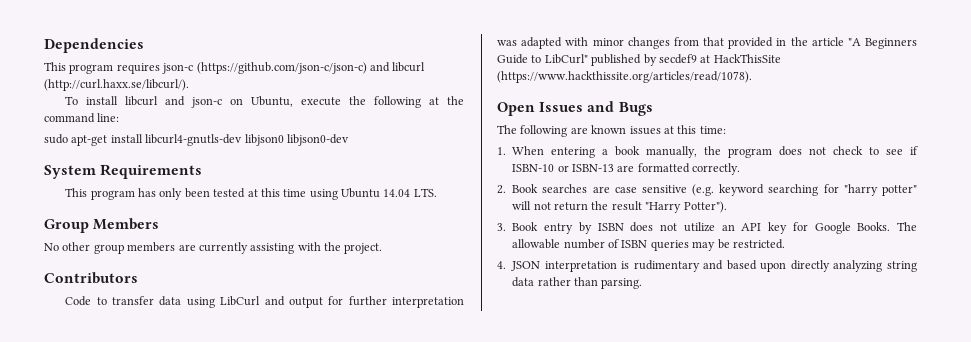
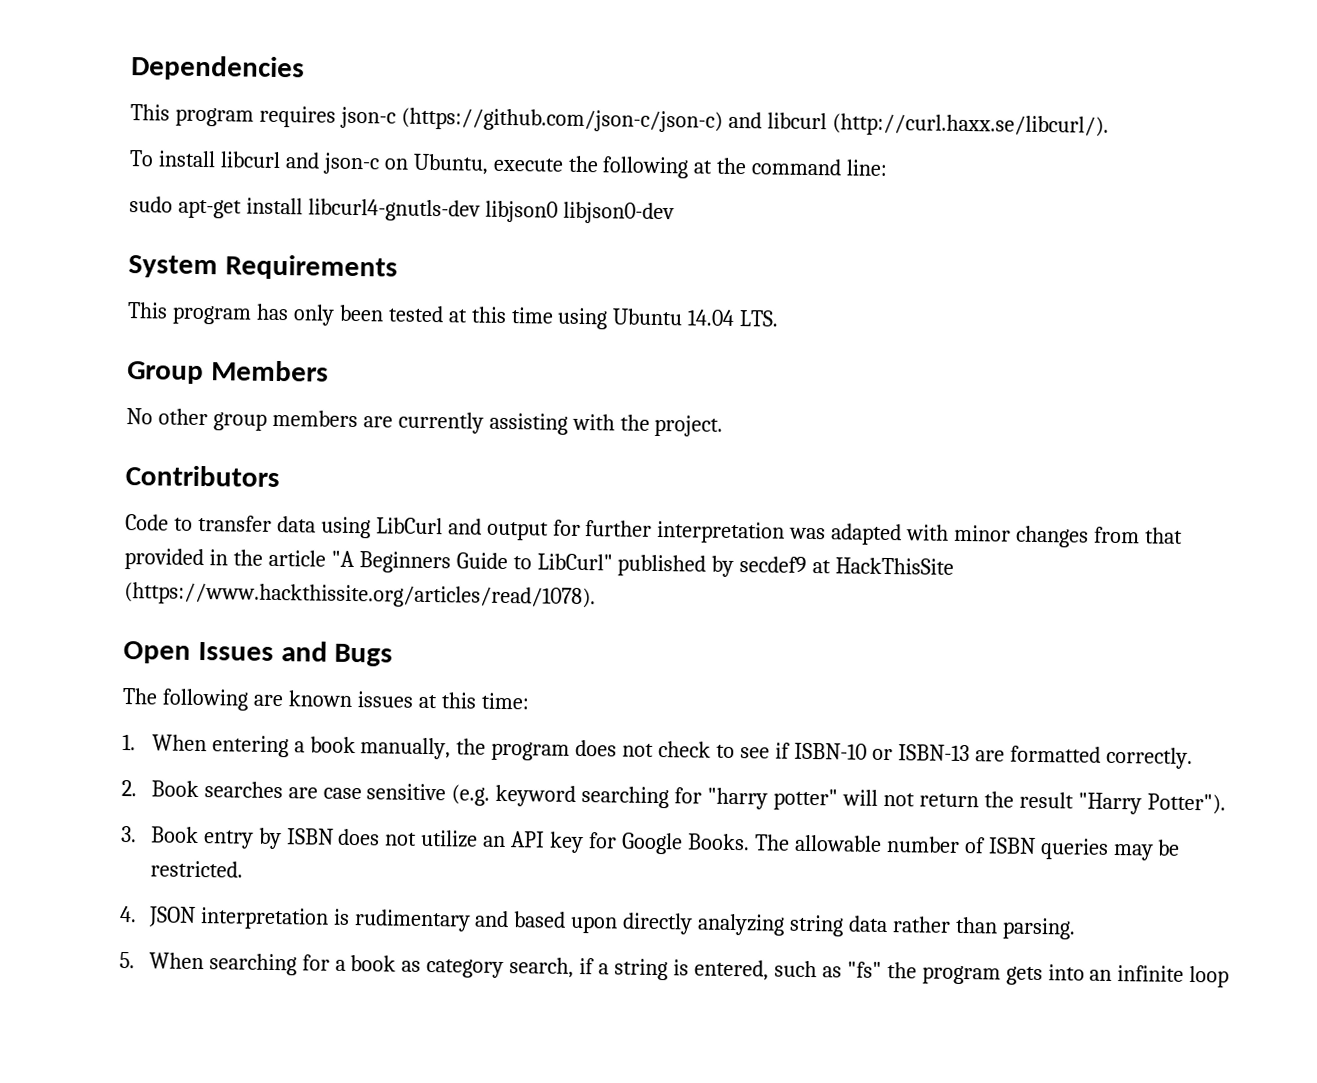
(643, 283) none -> [119,951,1230,988] // 5. When searching for a book as category search, if a string is entered, such as "fs" the program gets into an infinite loop

